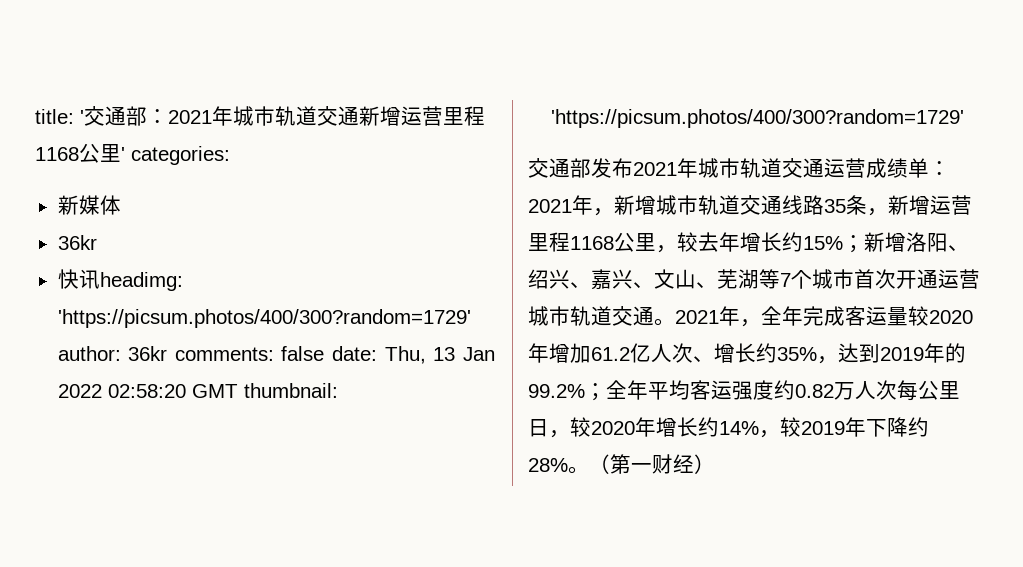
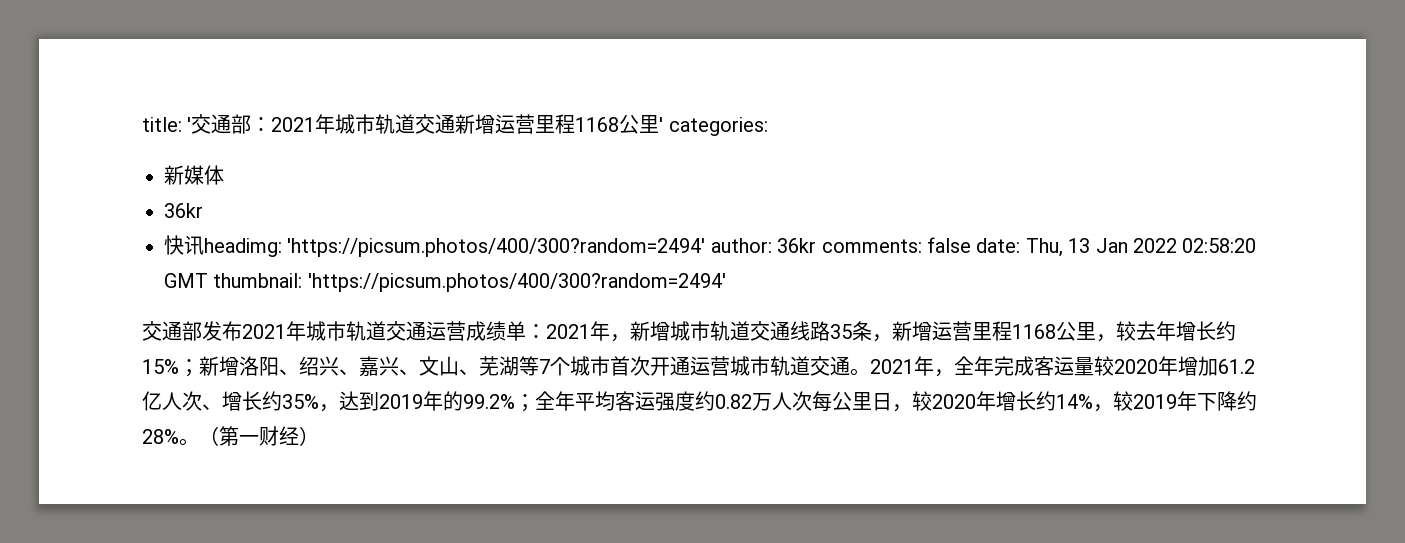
[57,309,471,328] 'https://picsum.photos/400/300?random=1729' -> [287,238,706,257] 'https://picsum.photos/400/300?random=2494'
[550,109,964,128] 'https://picsum.photos/400/300?random=1729' -> [307,273,726,292] 'https://picsum.photos/400/300?random=2494'

